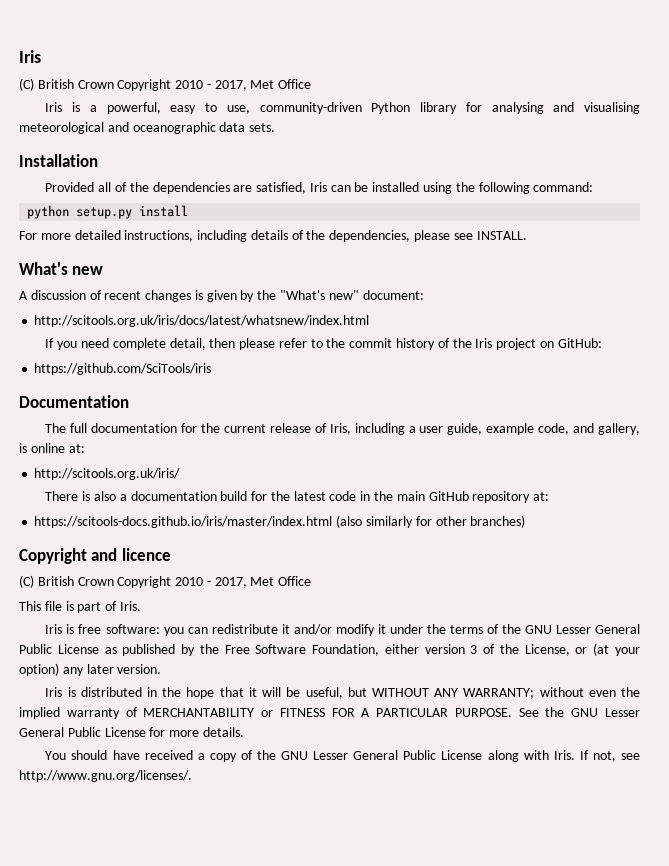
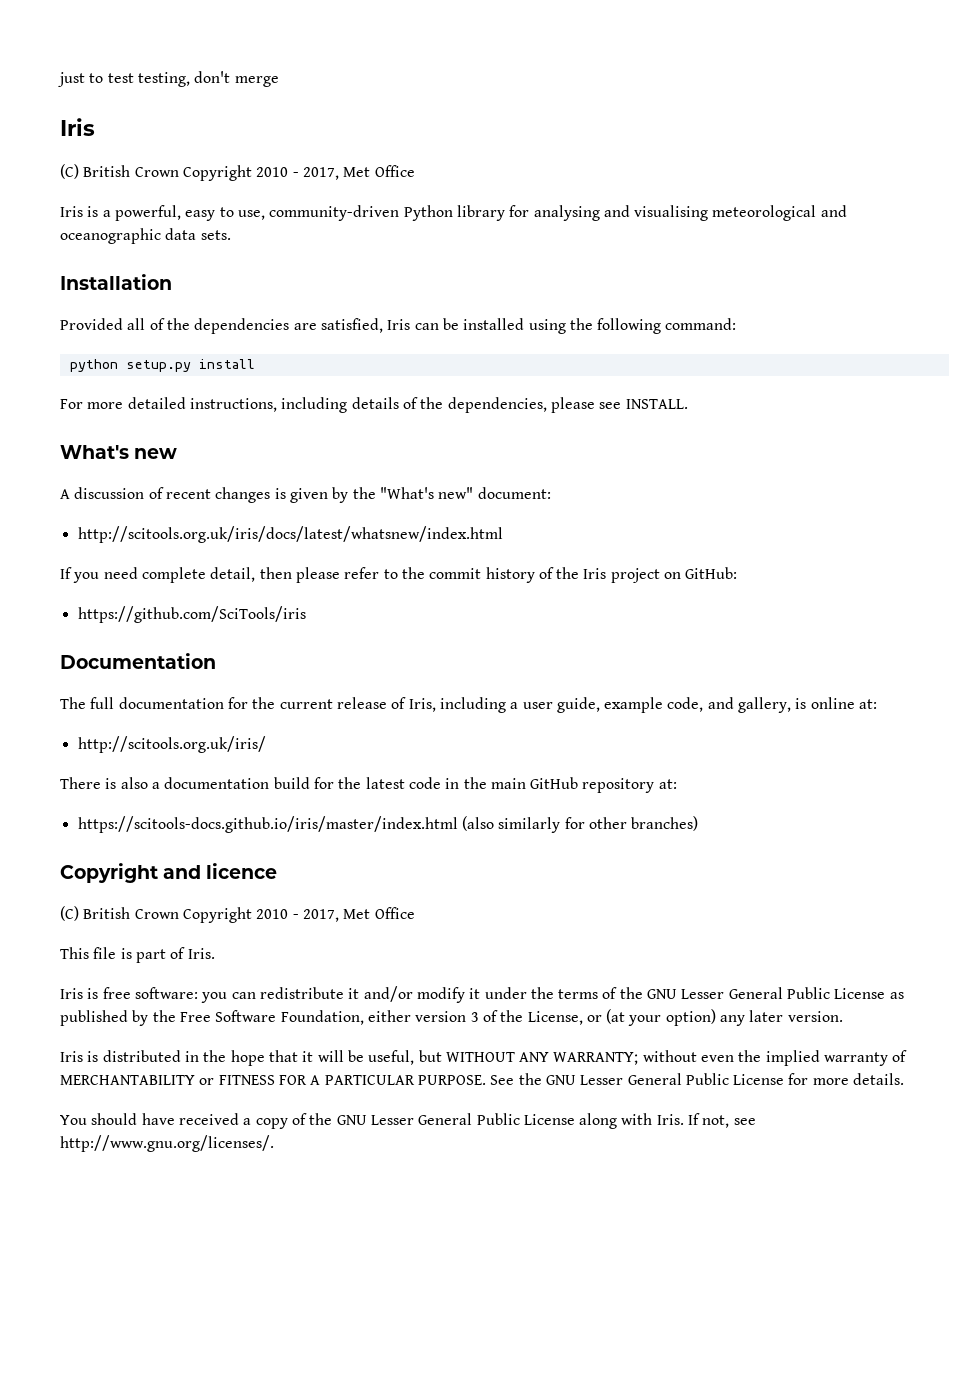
(19, 56) none -> [58,71,279,87] just to test testing, don't merge //

